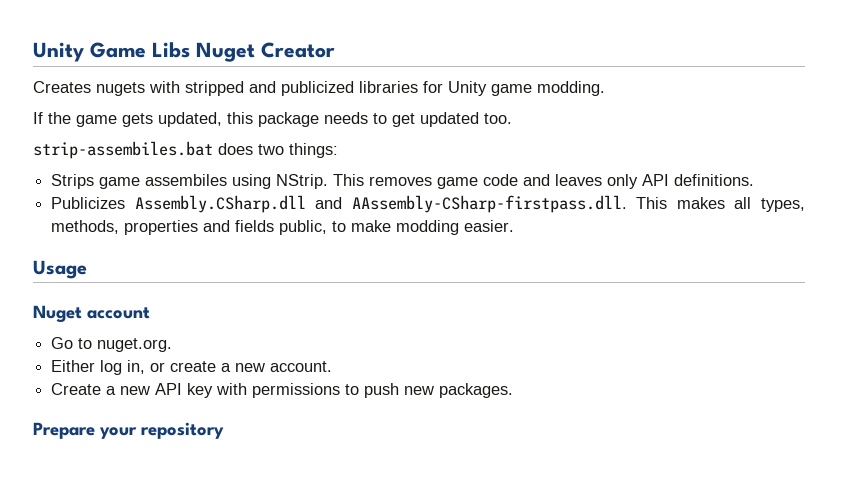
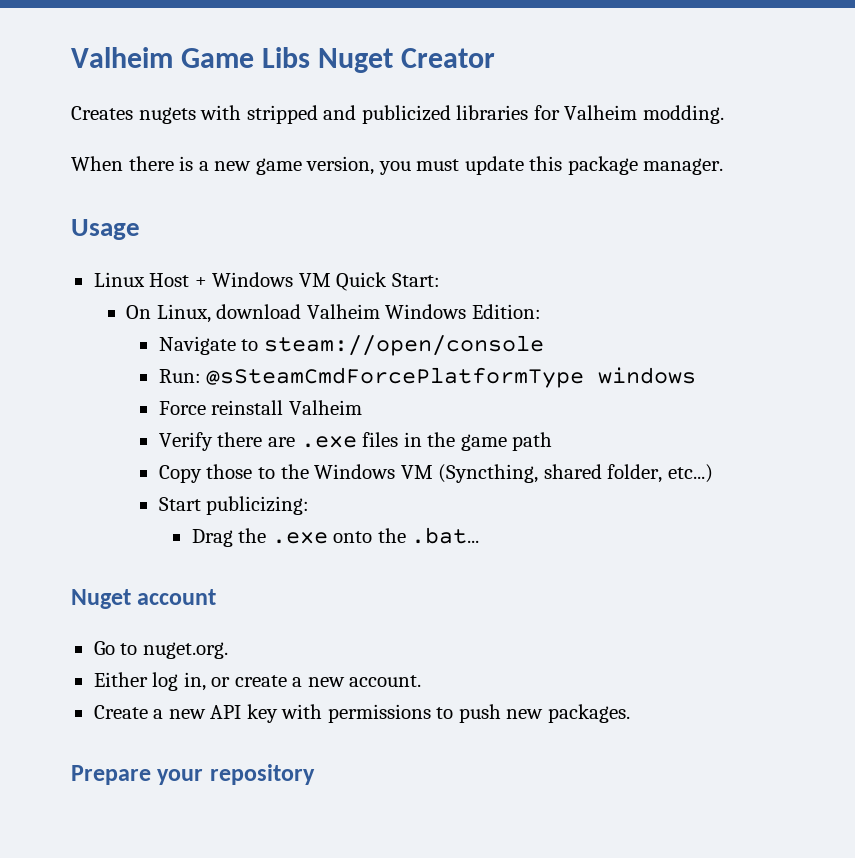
[33,42,84,62] Unity -> [71,47,173,68] Valheim
[448,81,532,96] Unity game -> [564,105,638,120] Valheim
[33,112,512,127] [33,141,338,159] [51,174,755,189] [51,195,805,213] [51,220,515,235] [33,260,87,279] If the game gets updated, this package needs to get updated too. // strip-assembiles.bat does two things: // Strips game assembiles using NStrip. This removes game code and leaves only API definitions. // Publicizes Assembly.CSharp.dll and AAssembly-CSharp-firstpass.dll. This makes all types, methods, properties and fields public, to make modding easier. // Usage -> [71,156,724,175] [71,219,140,240] [93,272,440,291] [126,304,541,323] [158,335,545,356] [158,367,697,388] [158,400,363,415] [158,432,553,451] [158,464,713,483] [158,496,310,515] [191,527,480,547] When there is a new game version, you must update this package manager. // Usage // Linux Host + Windows VM Quick Start: // On Linux, download Valheim Windows Edition: // Navigate to steam://open/console // Run: @sSteamCmdForcePlatformType windows // Force reinstall Valheim // Verify there are .exe files in the game path // Copy those to the Windows VM (Syncthing, shared folder, etc...) // Start publicizing: // Drag the .exe onto the .bat...

